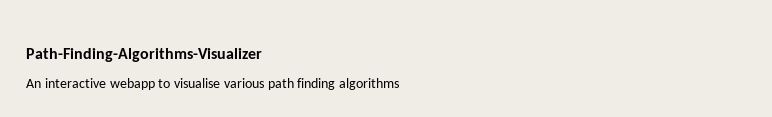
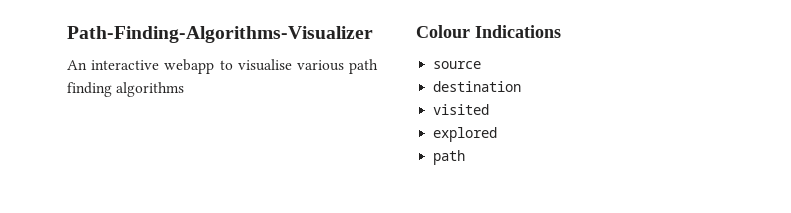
(400, 84) none -> [416,25,561,38] [433,61,482,69] [433,81,522,92] [433,104,490,115] [433,127,498,142] [433,150,466,165] // Colour Indications // source // destination // visited // explored // path

